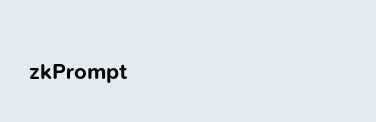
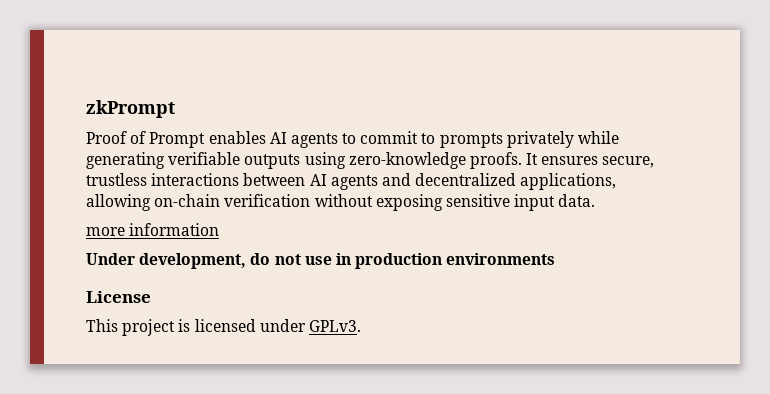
(128, 73) none -> [86,131,620,148] [86,152,655,169] [86,173,617,190] [86,194,596,211] [86,223,220,236] [86,253,556,269] [86,291,151,303] [86,319,361,336] // Proof of Prompt enables AI agents to commit to prompts privately while generating verifiable outputs using zero-knowledge proofs. It ensures secure, trustless interactions between AI agents and decentralized applications, allowing on-chain verification without exposing sensitive input data. // more information // Under development, do not use in production environments // License // This project is licensed under GPLv3.

